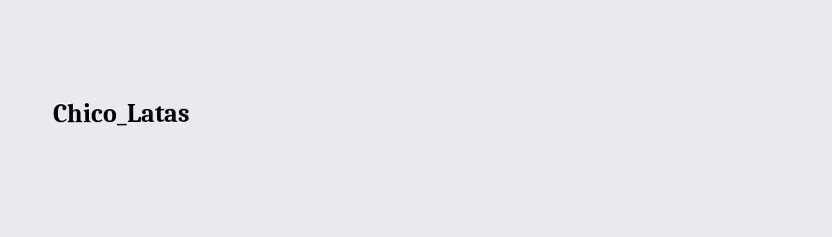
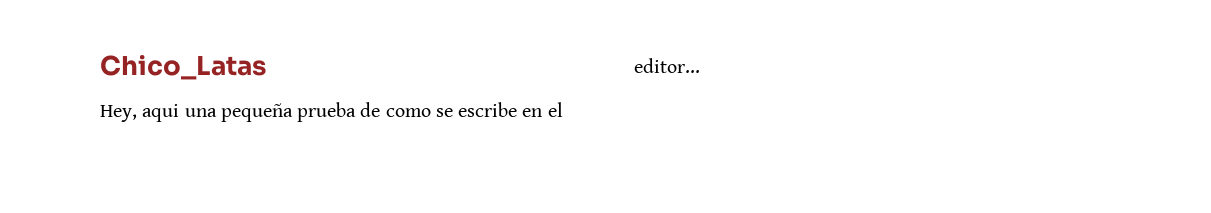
(191, 114) none -> [100,102,563,122] [634,58,700,73] // Hey, aqui una pequeña prueba de como se escribe en el editor...

